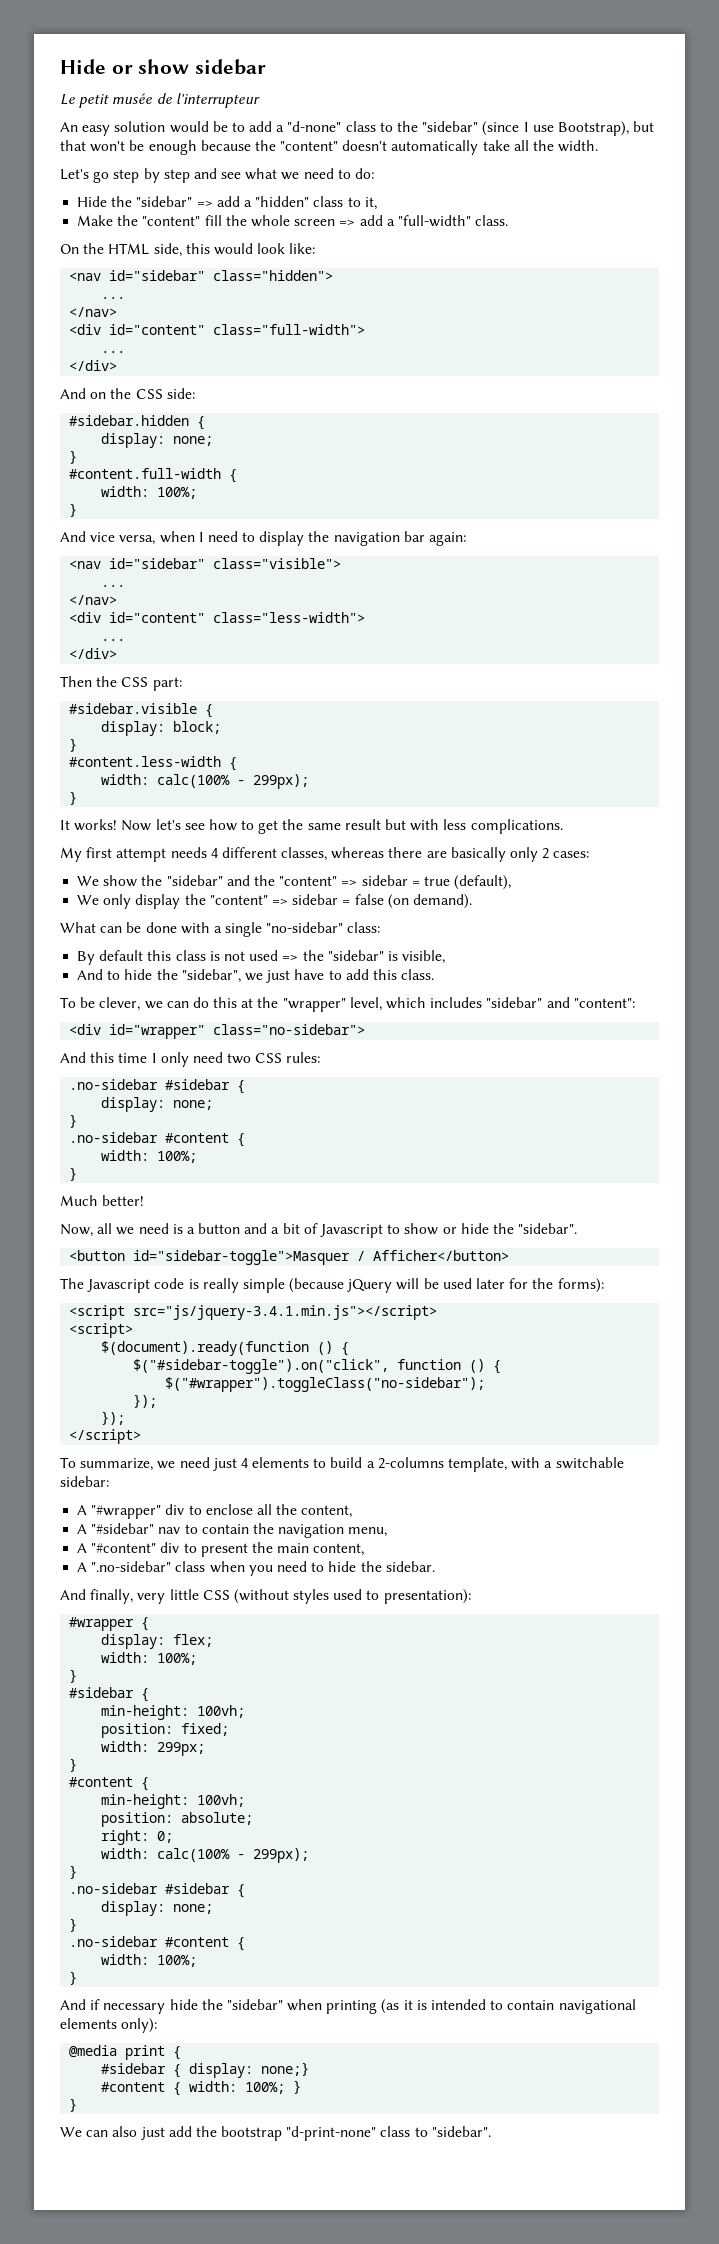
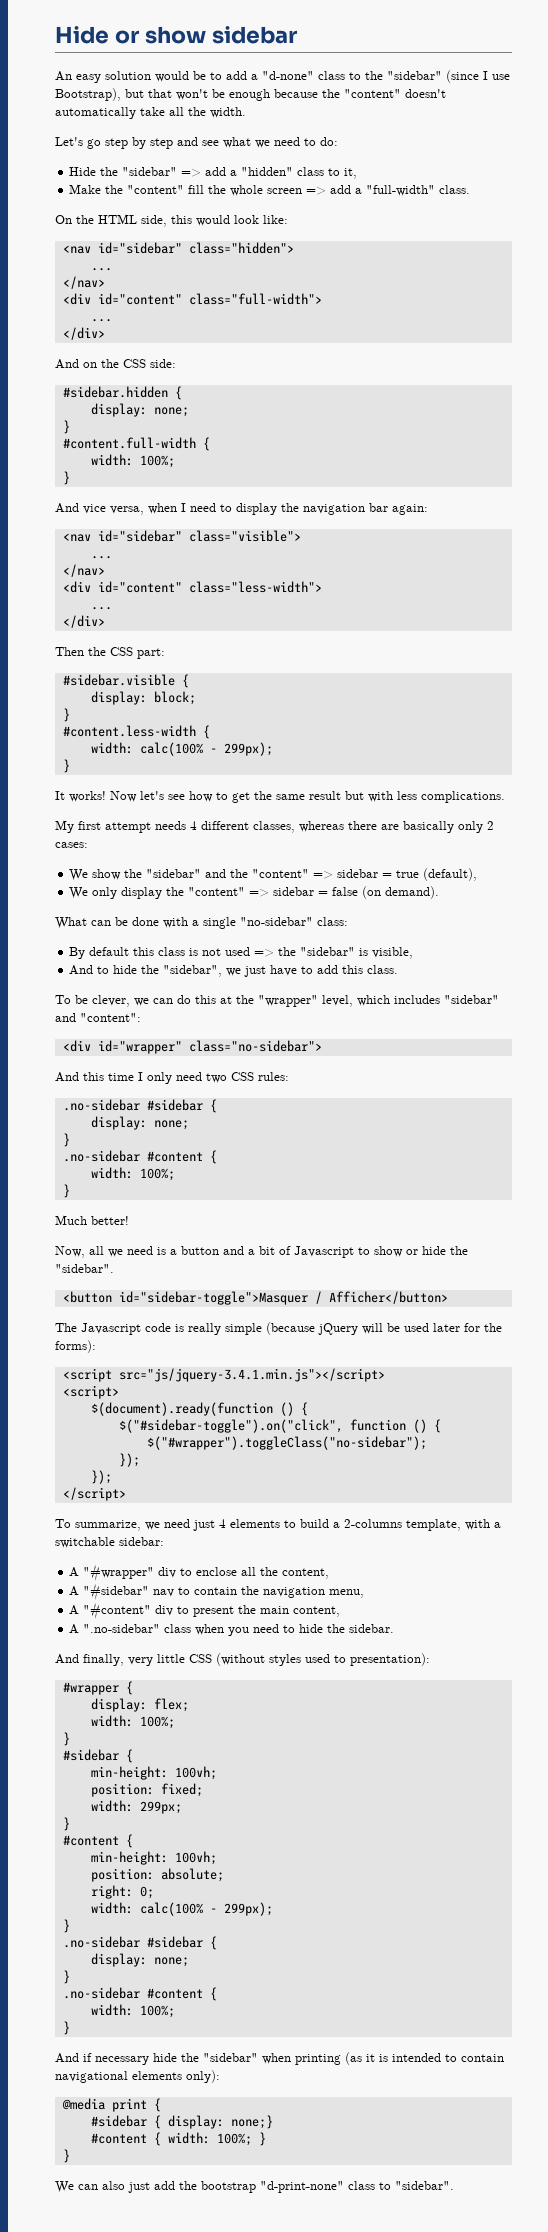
[60,93,260,108] // Le petit musée de l'interrupteur -> (298, 35) none

